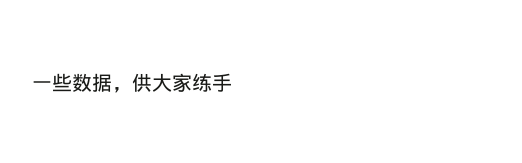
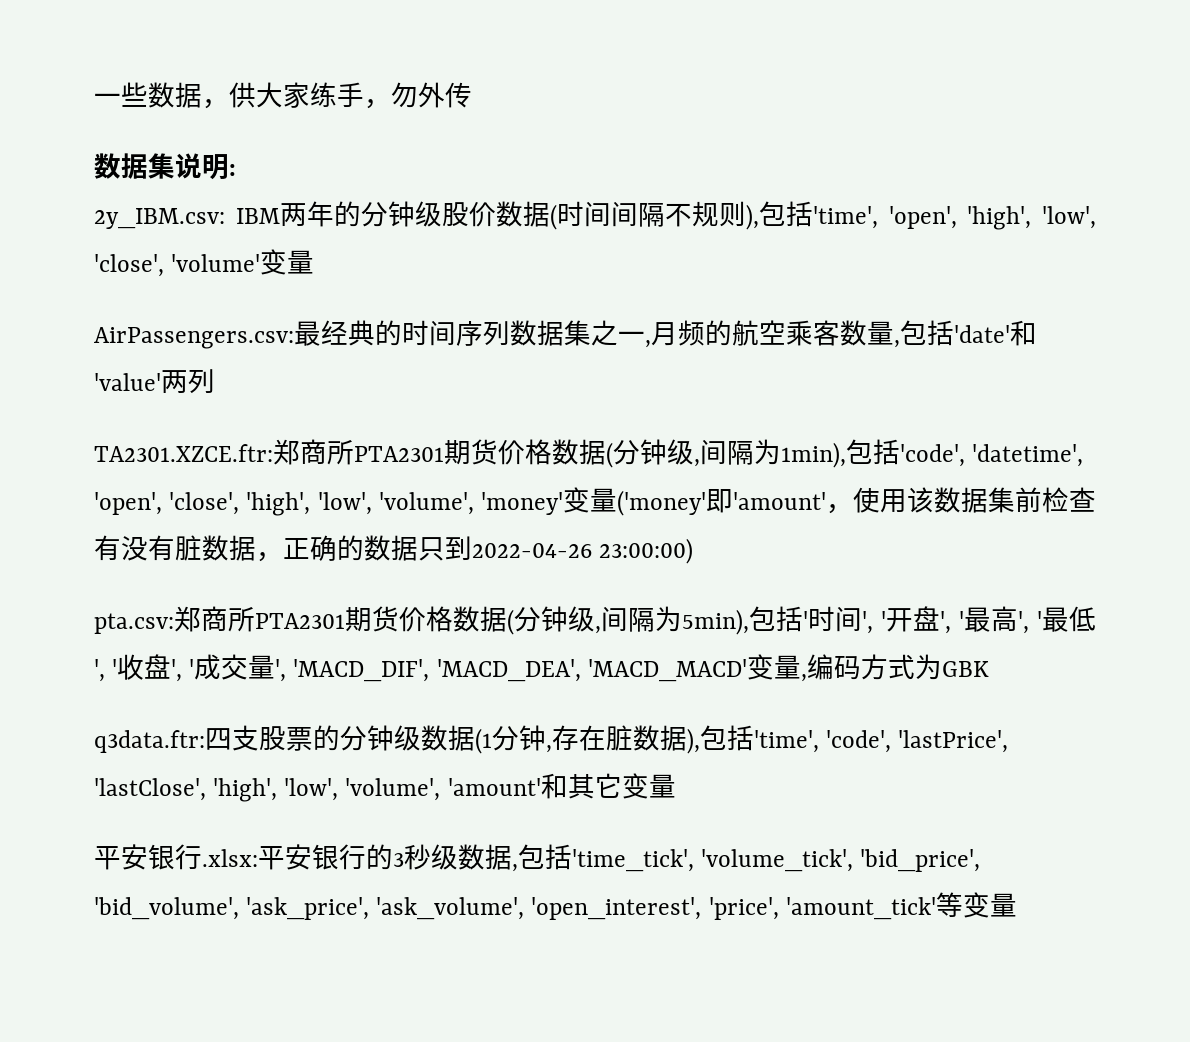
(232, 82) none -> [364,82,472,109] [94,153,236,180] [94,201,1096,230] [94,249,315,277] [94,320,1037,349] [94,369,215,394] [94,439,1084,468] [94,487,1096,516] [94,535,694,564] [94,606,1096,635] [94,654,989,682] [94,725,1009,754] [94,773,676,802] [94,844,981,872] [94,892,1017,920] ，勿外传 // 数据集说明: // 2y_IBM.csv: IBM两年的分钟级股价数据(时间间隔不规则),包括'time', 'open', 'high', 'low', 'close', 'volume'变量 // AirPassengers.csv:最经典的时间序列数据集之一,月频的航空乘客数量,包括'date'和'value'两列 // TA2301.XZCE.ftr:郑商所PTA2301期货价格数据(分钟级,间隔为1min),包括'code', 'datetime', 'open', 'close', 'high', 'low', 'volume', 'money'变量('money'即'amount'，使用该数据集前检查有没有脏数据，正确的数据只到2022-04-26 23:00:00) // pta.csv:郑商所PTA2301期货价格数据(分钟级,间隔为5min),包括'时间', '开盘', '最高', '最低', '收盘', '成交量', 'MACD_DIF', 'MACD_DEA', 'MACD_MACD'变量,编码方式为GBK // q3data.ftr:四支股票的分钟级数据(1分钟,存在脏数据),包括'time', 'code', 'lastPrice', 'lastClose', 'high', 'low', 'volume', 'amount'和其它变量 // 平安银行.xlsx:平安银行的3秒级数据,包括'time_tick', 'volume_tick', 'bid_price', 'bid_volume', 'ask_price', 'ask_volume', 'open_interest', 'price', 'amount_tick'等变量

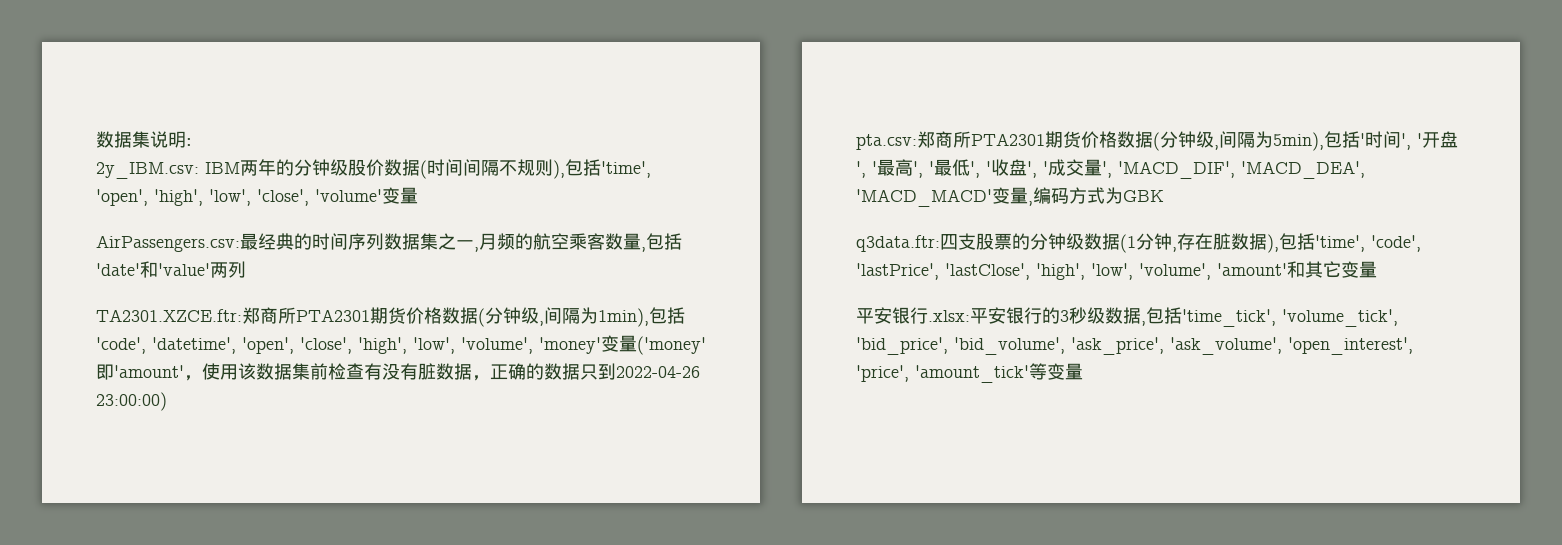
[94,82,472,109] 一些数据，供大家练手，勿外传 // -> (96, 139) none

